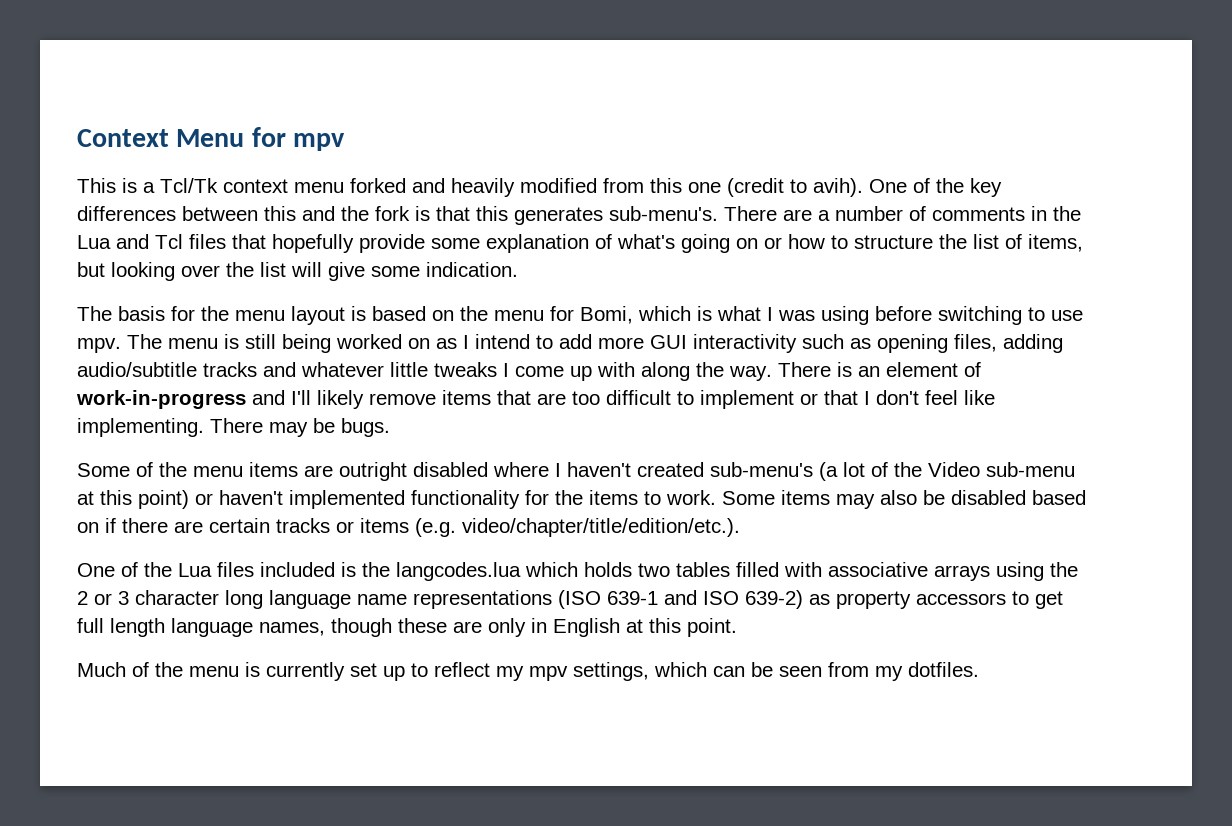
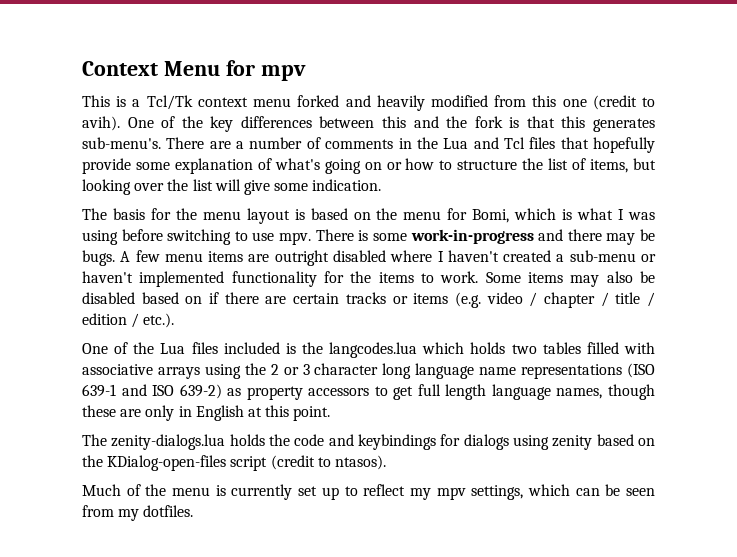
[127,334,1063,353] [77,362,981,381] [76,390,995,409] [77,418,263,437] The menu is still being worked on as I intend to add more GUI interactivity such as opening files, adding audio/subtitle tracks and whatever little tweaks I come up with along the way. There is an element of work-in-progress and I'll likely remove items that are too difficult to implement or that I don't feel like implementing. There -> [315,229,602,244] There is some work-in-progress and there
[77,462,187,477] // Some of the -> [120,250,160,262] A few
[710,462,1075,481] [77,490,189,509] sub-menu's (a lot of the Video sub-menu at this point) -> [556,250,636,262] a sub-menu
[462,518,740,537] video/chapter/title/edition/etc.). -> [486,292,655,308] [82,313,175,328] video / chapter / title / edition / etc.).
(737, 627) none -> [82,434,655,450] [82,455,386,471] // The zenity-dialogs.lua holds the code and keybindings for dialogs using zenity based on the KDialog-open-files script (credit to ntasos).

